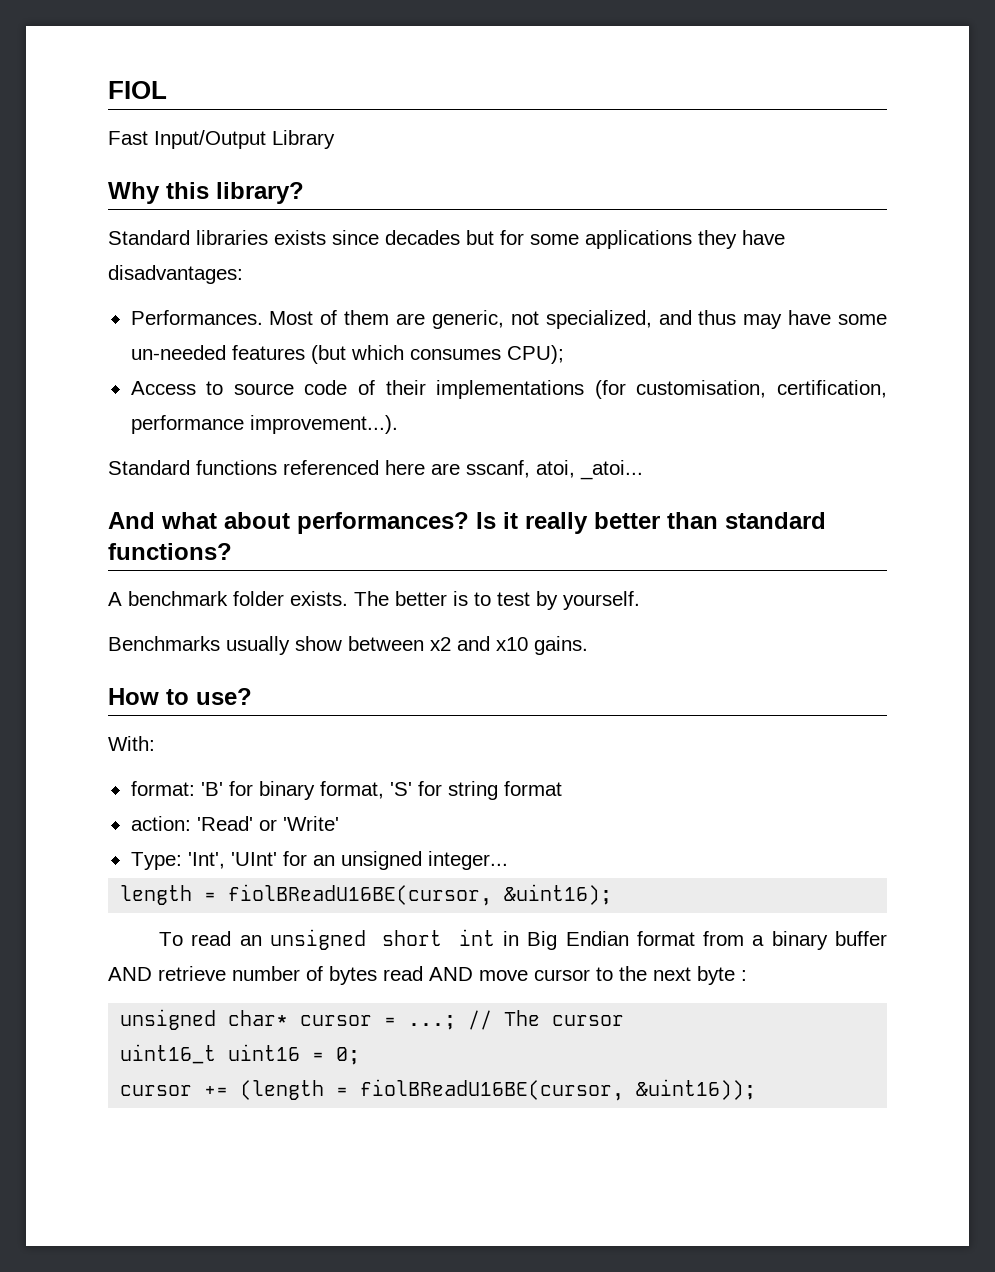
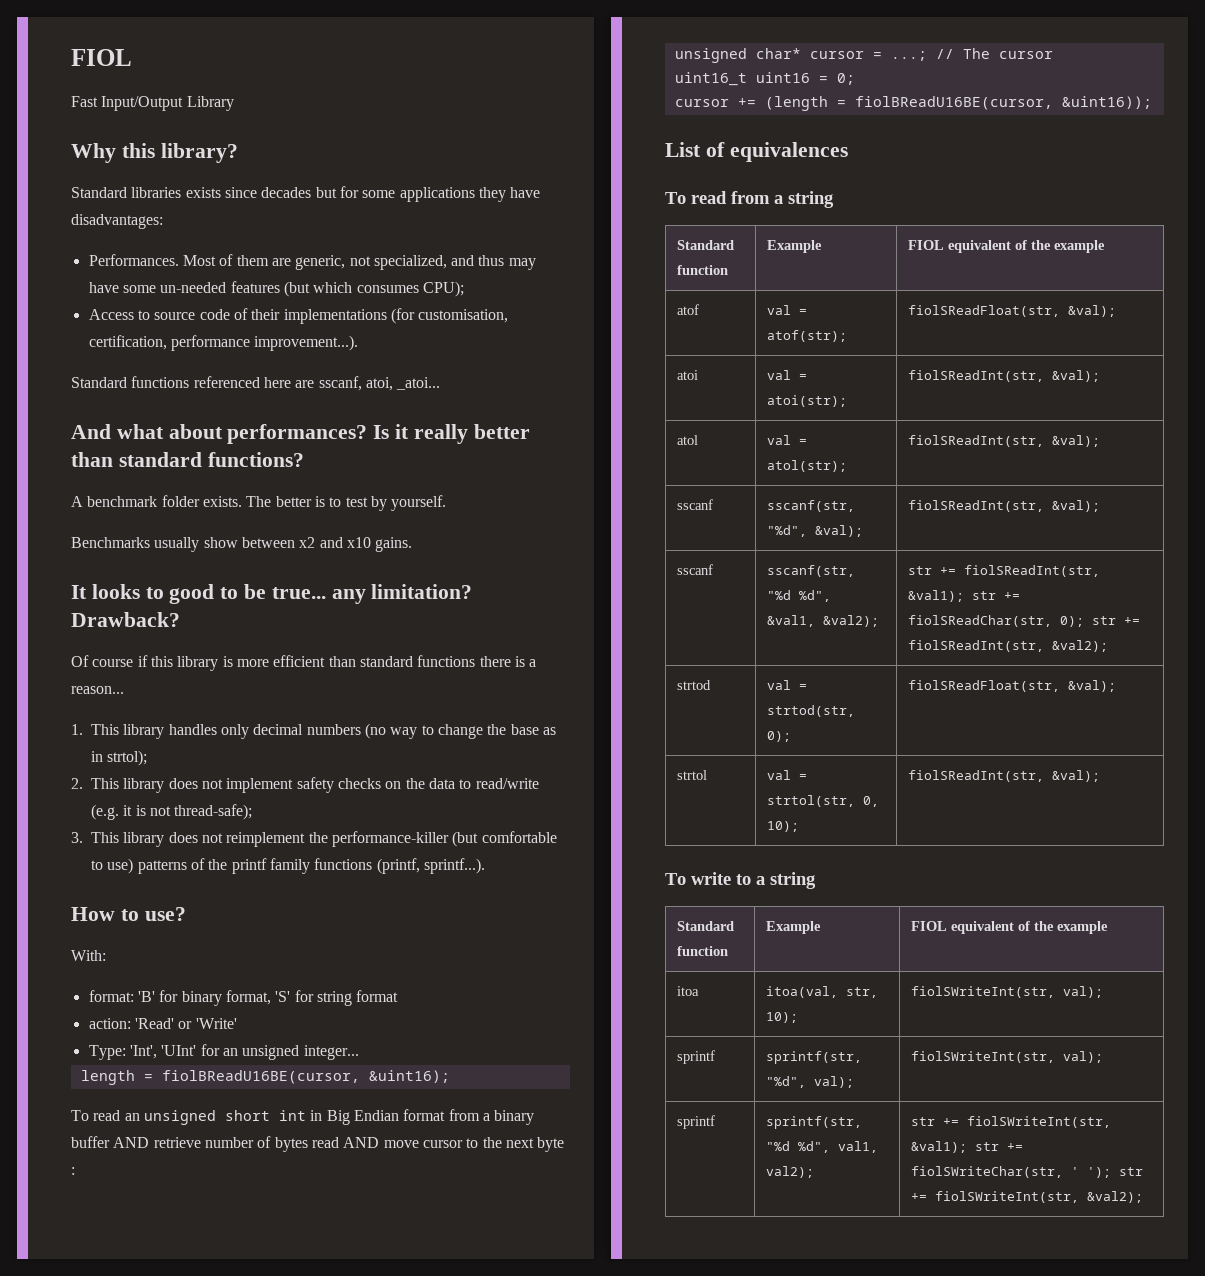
(588, 645) none -> [71,584,473,604] [71,612,180,627] [71,655,537,671] [71,686,124,694] [71,723,556,739] [91,750,148,766] [71,777,539,793] [91,804,253,820] [71,831,557,847] [91,858,485,874] // It looks to good to be true... any limitation? Drawback? // Of course if this library is more efficient than standard functions there is a reason... // 1. This library handles only decimal numbers (no way to change the base as in strtol); // 2. This library does not implement safety checks on the data to read/write (e.g. it is not thread-safe); // 3. This library does not reimplement the performance-killer (but comfortable to use) patterns of the printf family functions (printf, sprintf...).
(757, 1089) none -> [665,142,848,162] [665,191,834,208] [676,240,734,250] [676,265,728,275] [766,240,822,253] [907,240,1105,253] [676,304,699,315] [766,305,807,315] [766,330,847,342] [907,305,1116,317] [676,370,698,380] [766,370,807,380] [766,395,847,407] [907,370,1100,382] [676,435,698,445] [766,435,807,445] [766,460,847,472] [907,435,1100,447] [676,499,713,510] [766,500,855,512] [766,525,863,537] [907,500,1100,512] [676,564,713,575] [766,565,855,577] [766,590,831,602] [766,615,879,627] [907,565,1100,577] [907,590,1020,602] [907,615,1140,627] [907,640,1108,652] [676,680,711,690] [766,680,807,690] [766,705,855,717] [766,731,791,742] [907,680,1116,692] [676,770,707,780] [766,770,807,780] [766,795,879,807] [766,821,799,832] [907,770,1100,782] [665,872,816,889] [676,921,734,931] [676,946,728,956] [765,921,821,934] [910,921,1108,934] [676,986,699,996] [765,986,878,998] [765,1012,798,1023] [910,986,1103,998] [676,1050,715,1064] [765,1051,862,1064] [765,1076,854,1088] [910,1051,1103,1063] [676,1115,715,1129] [765,1116,862,1129] [765,1141,878,1153] [765,1166,814,1178] [910,1116,1111,1128] [910,1141,1023,1153] [910,1166,1143,1178] [910,1191,1143,1203] // List of equivalences // To read from a string // Standard function | Example | FIOL equivalent of the example // atof | val = atof(str); | fiolSReadFloat(str, &val); // atoi | val = atoi(str); | fiolSReadInt(str, &val); // atol | val = atol(str); | fiolSReadInt(str, &val); // sscanf | sscanf(str, "%d", &val); | fiolSReadInt(str, &val); // sscanf | sscanf(str, "%d %d", &val1, &val2); | str += fiolSReadInt(str, &val1); str += fiolSReadChar(str, 0); str += fiolSReadInt(str, &val2); // strtod | val = strtod(str, 0); | fiolSReadFloat(str, &val); // strtol | val = strtol(str, 0, 10); | fiolSReadInt(str, &val); // To write to a string // Standard function | Example | FIOL equivalent of the example // itoa | itoa(val, str, 10); | fiolSWriteInt(str, val); // sprintf | sprintf(str, "%d", val); | fiolSWriteInt(str, val); // sprintf | sprintf(str, "%d %d", val1, val2); | str += fiolSWriteInt(str, &val1); str += fiolSWriteChar(str, ' '); str += fiolSWriteInt(str, &val2);

